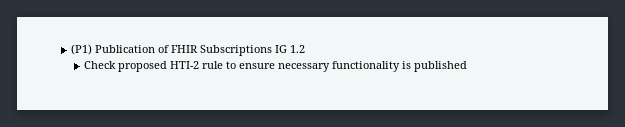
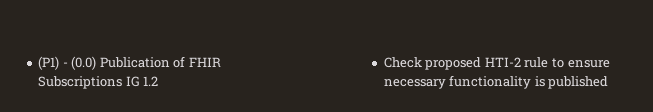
(93, 49) none -> [62,56,97,70] - (0.0)

